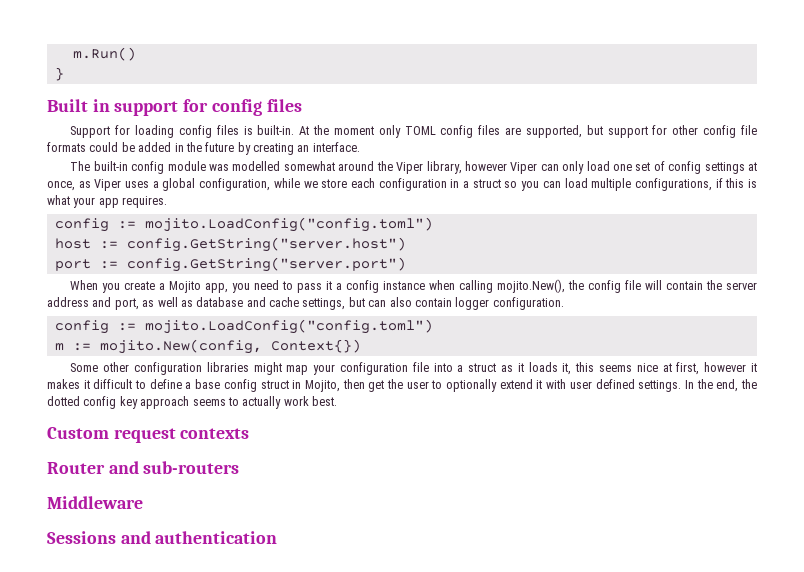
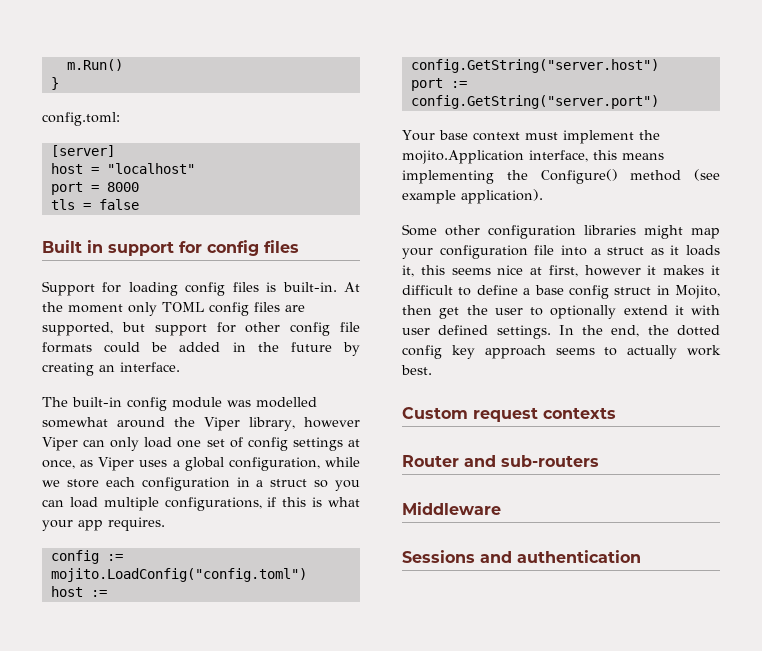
(64, 74) none -> [42,112,120,126] [50,145,115,157] [50,163,195,174] [50,182,139,195] [50,199,139,210] // config.toml: // [server] // host = "localhost" // port = 8000 // tls = false
[70,279,757,293] [47,297,564,310] [54,319,433,334] [54,339,361,354] When you create a Mojito app, you need to pass it a config instance when calling mojito.New(), the config file will contain the server address and port, as well as database and cache settings, but can also contain logger configuration. // config := mojito.LoadConfig("config.toml") // m := mojito.New(config, Context{}) -> [402,130,660,144] [402,150,664,164] [402,169,720,184] [402,189,543,204] Your base context must implement the mojito.Application interface, this means implementing the Configure() method (see example application).

